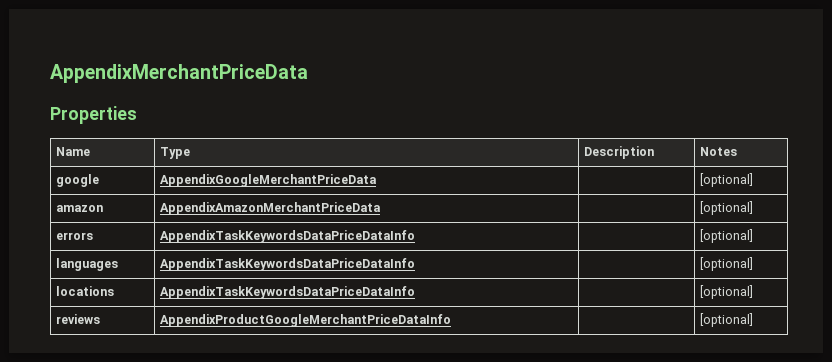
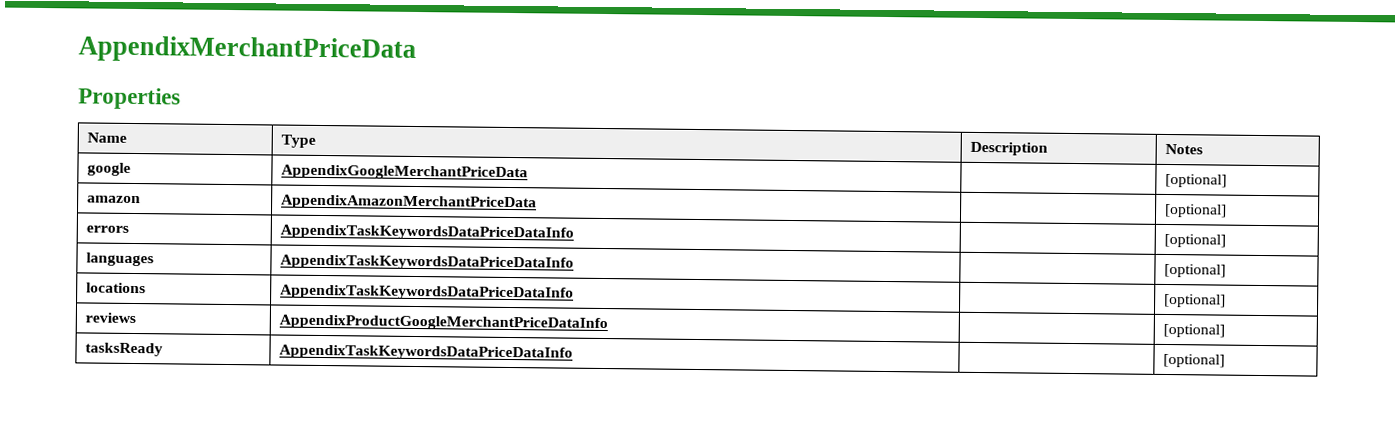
(754, 320) none -> [85,342,164,357] [279,344,574,361] [1163,353,1226,368] // tasksReady | AppendixTaskKeywordsDataPriceDataInfo | | [optional]

